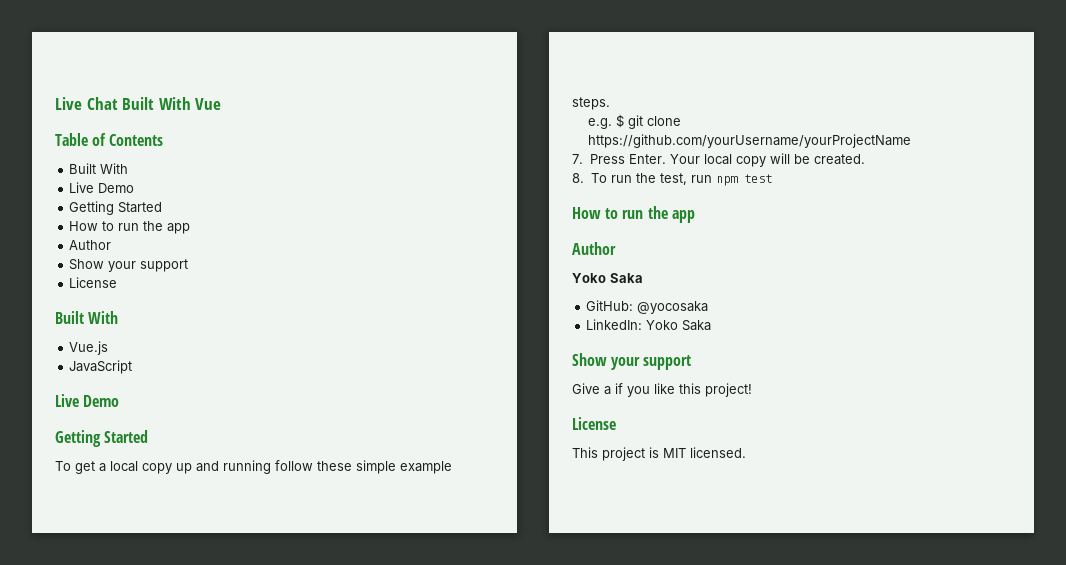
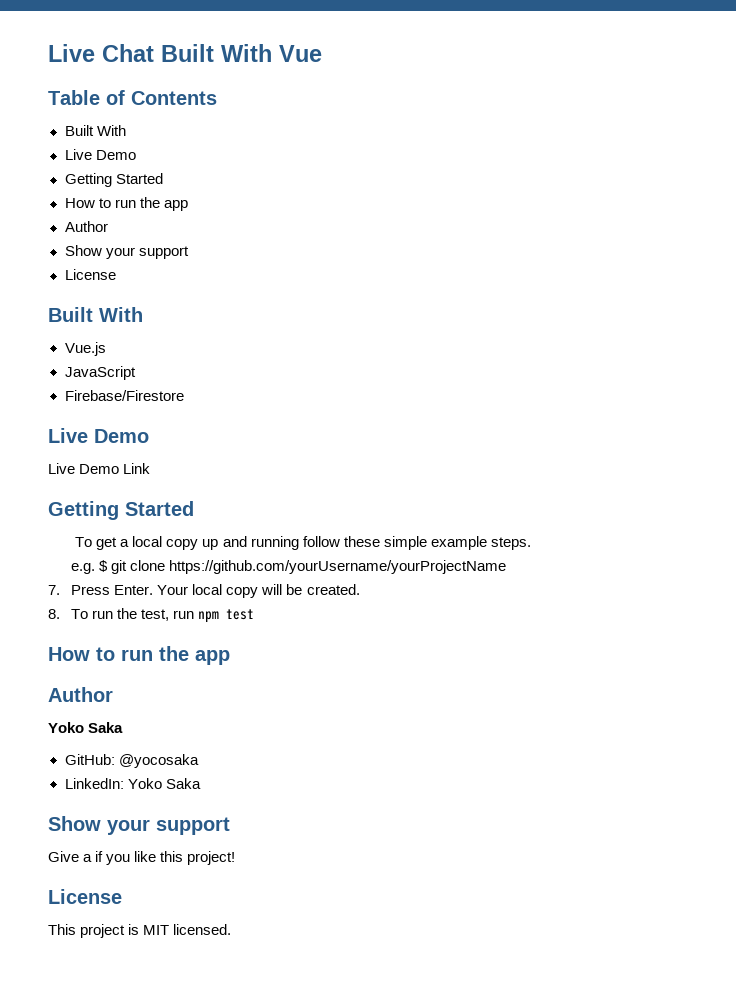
[55,394,120,407] // Live Demo -> [64,390,184,401] [48,428,149,443] [48,463,151,474] // Firebase/Firestore // Live Demo // Live Demo Link

